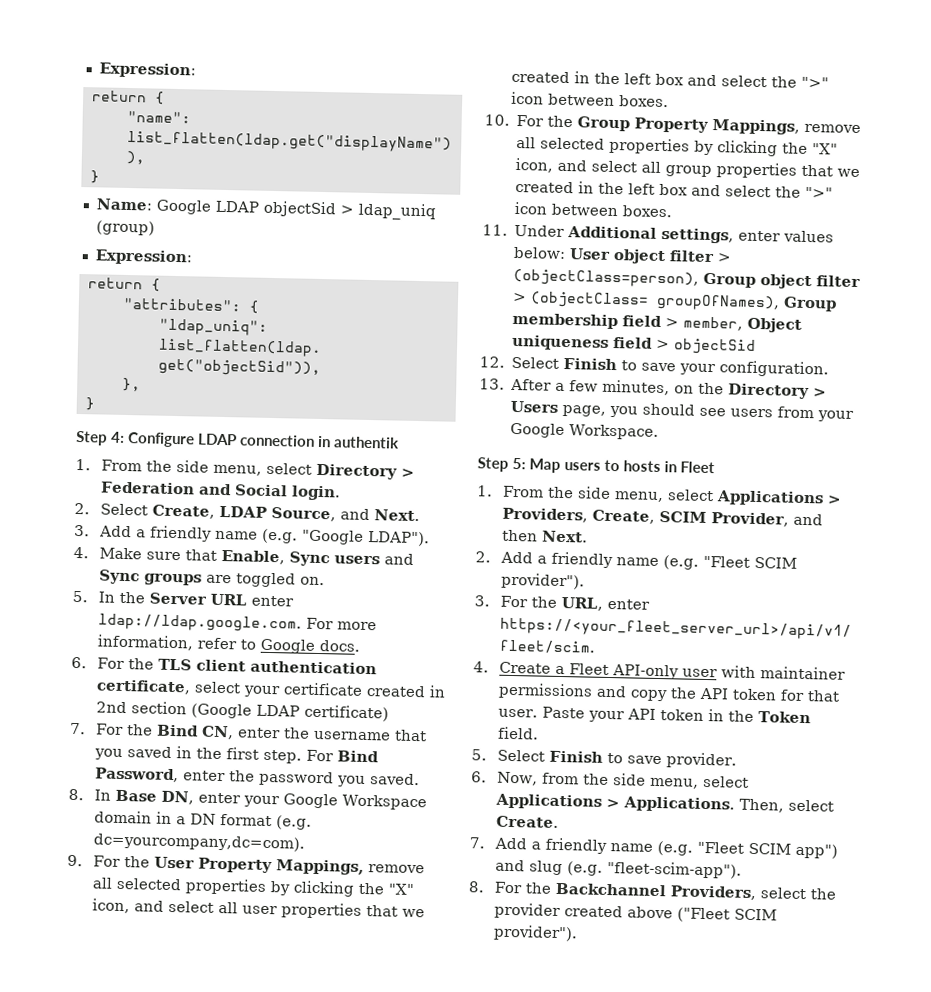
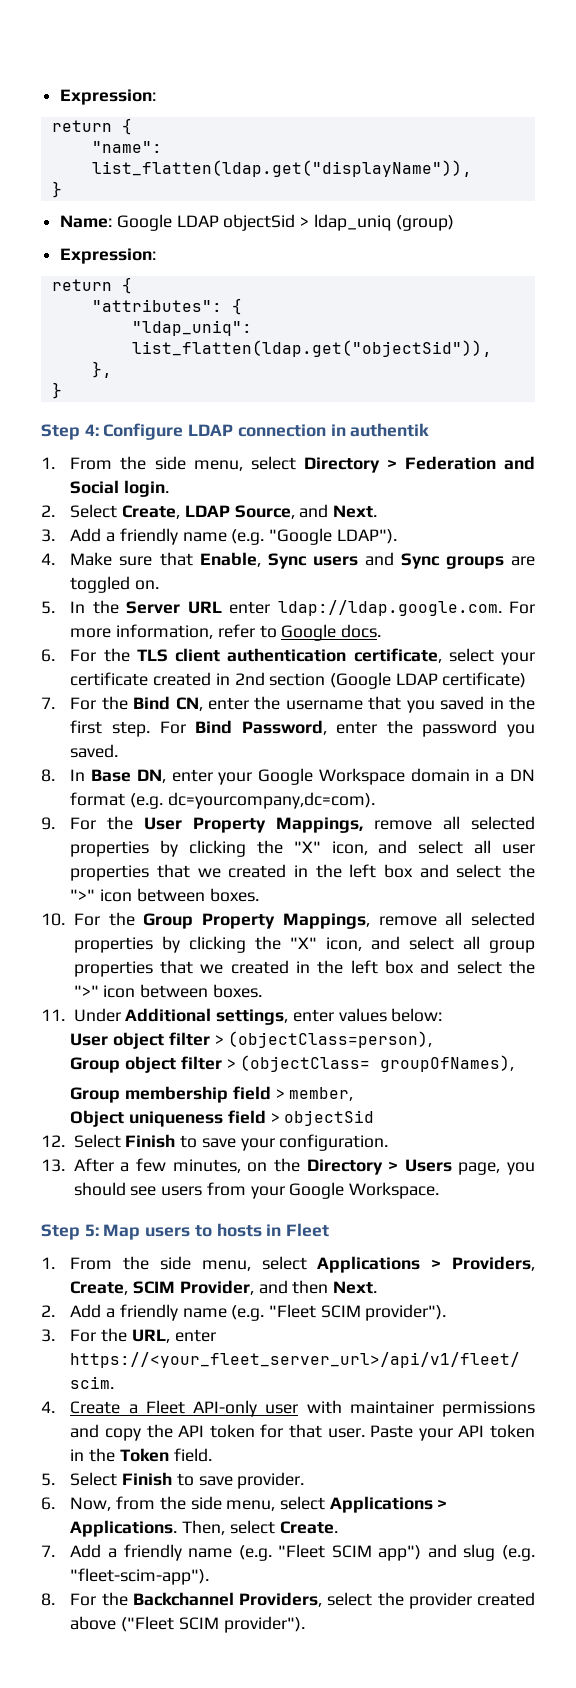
(567, 253) none -> (443, 1015) //
(700, 278) none -> (433, 1039) //
(781, 302) none -> (515, 1063) //
(744, 323) none -> (354, 1094) //

